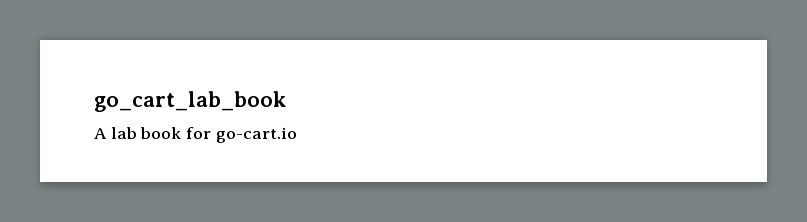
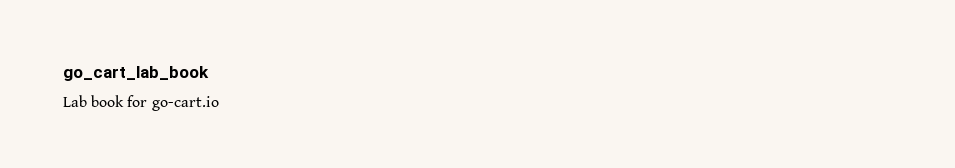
[94,127,137,139] A lab -> [63,95,87,107] Lab

